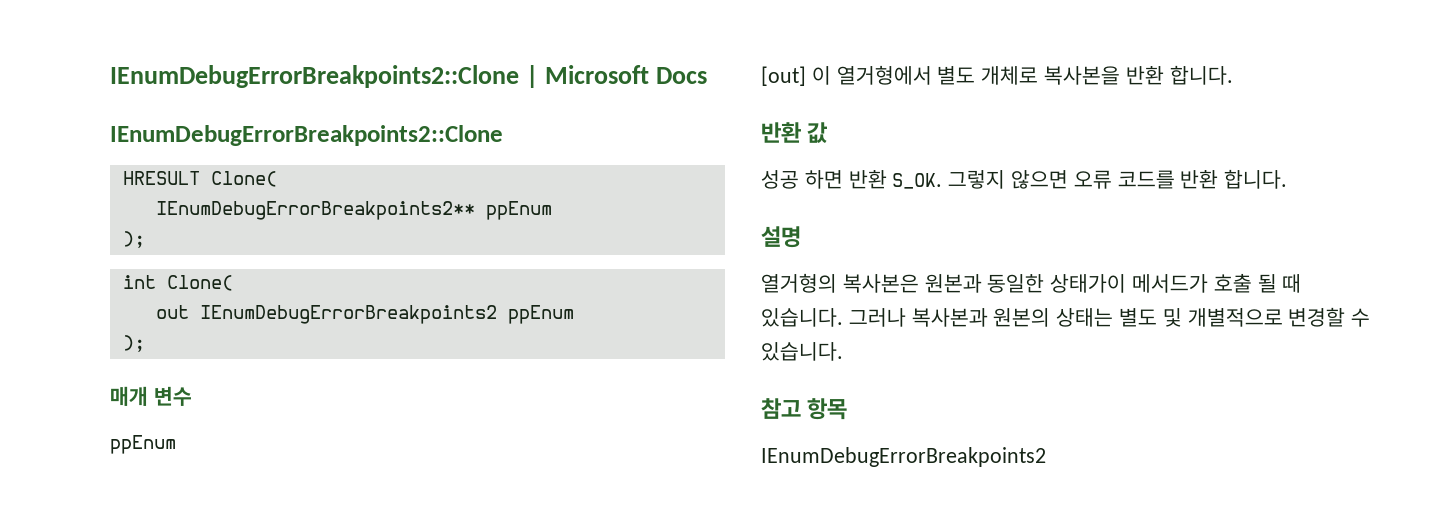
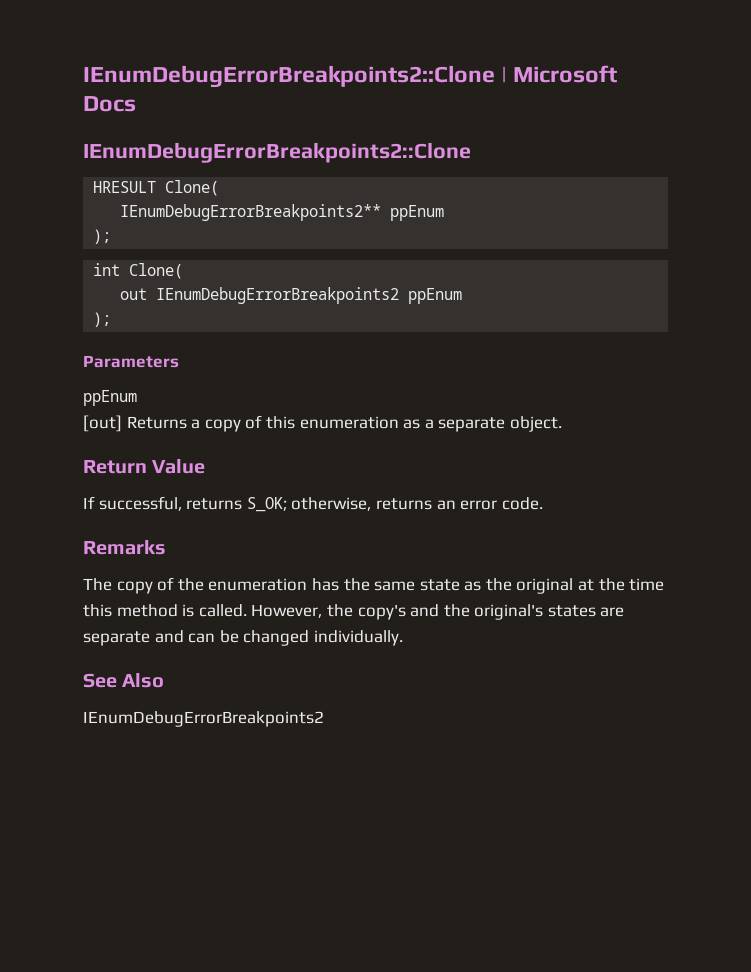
[110,386,192,406] 매개 변수 -> [83,355,179,368] Parameters
[811,65,1233,85] [761,122,828,144] [761,169,1288,189] [761,226,801,248] [761,273,1302,293] [761,307,1371,327] [761,342,843,361] [761,398,848,420] 이 열거형에서 별도 개체로 복사본을 반환 합니다. // 반환 값 // 성공 하면 반환 S_OK. 그렇지 않으면 오류 코드를 반환 합니다. // 설명 // 열거형의 복사본은 원본과 동일한 상태가이 메서드가 호출 될 때 있습니다. 그러나 복사본과 원본의 상태는 별도 및 개별적으로 변경할 수 있습니다. // 참고 항목 -> [126,415,562,432] [83,459,206,474] [83,496,543,512] [83,540,166,555] [83,577,665,594] [83,604,625,620] [83,630,403,646] [83,673,165,688] Returns a copy of this enumeration as a separate object. // Return Value // If successful, returns S_OK; otherwise, returns an error code. // Remarks // The copy of the enumeration has the same state as the original at the time this method is called. However, the copy's and the original's states are separate and can be changed individually. // See Also

